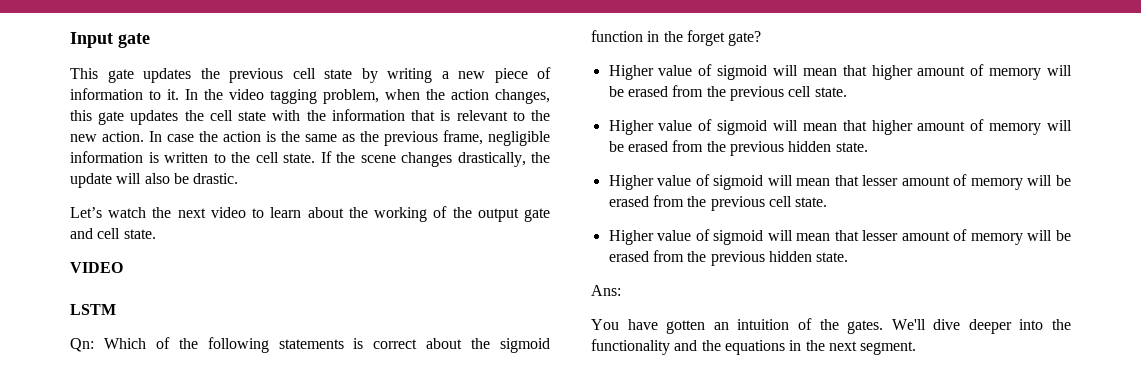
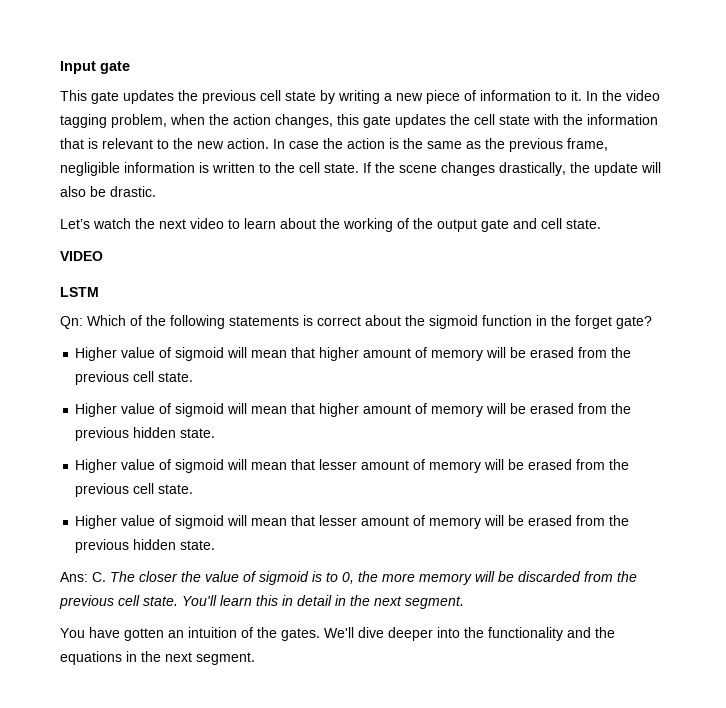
(621, 290) none -> [92,571,637,585] [59,595,464,609] C. The closer the value of sigmoid is to 0, the more memory will be discarded from the previous cell state. You'll learn this in detail in the next segment.

